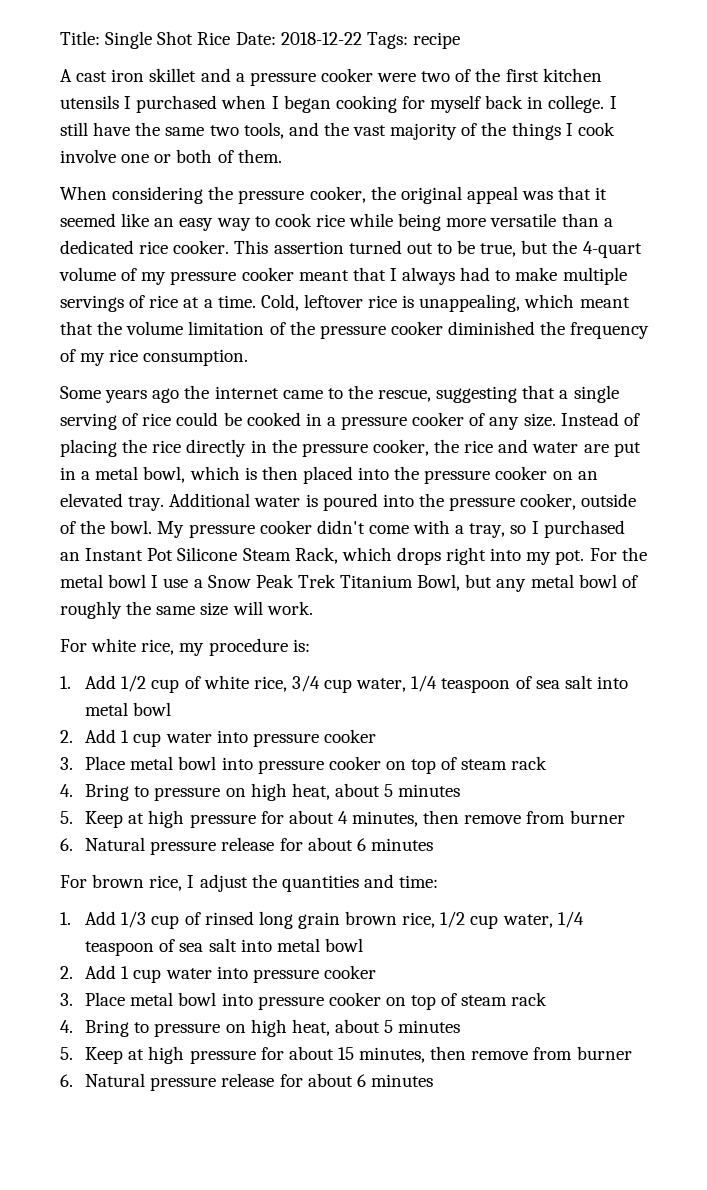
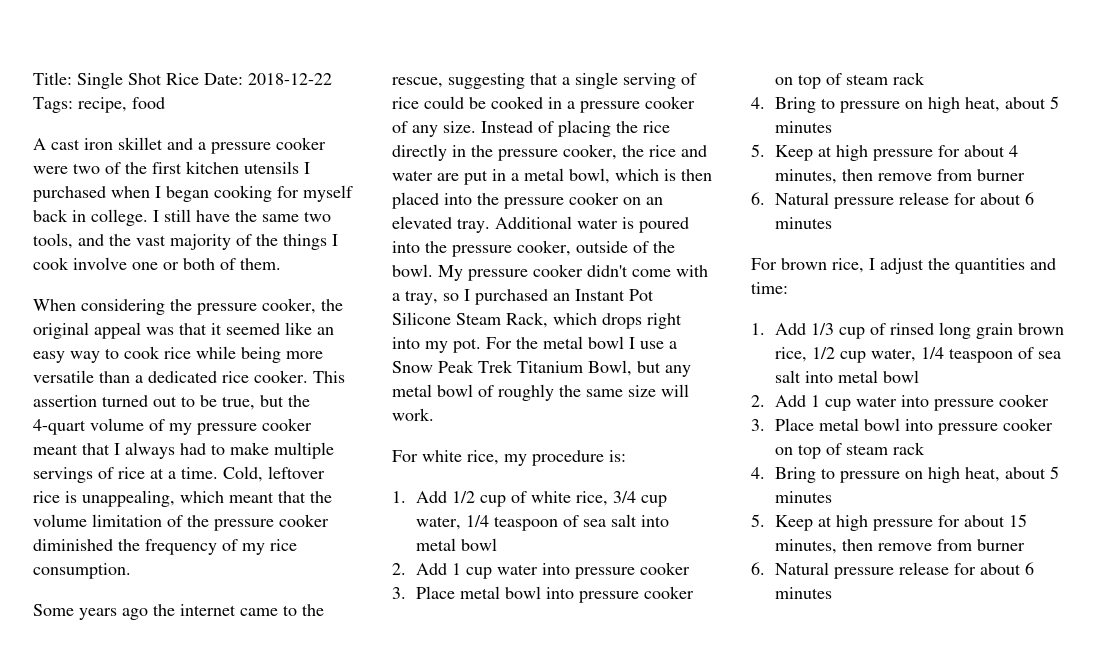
[412,32,460,49] recipe -> [78,97,165,113] recipe, food

